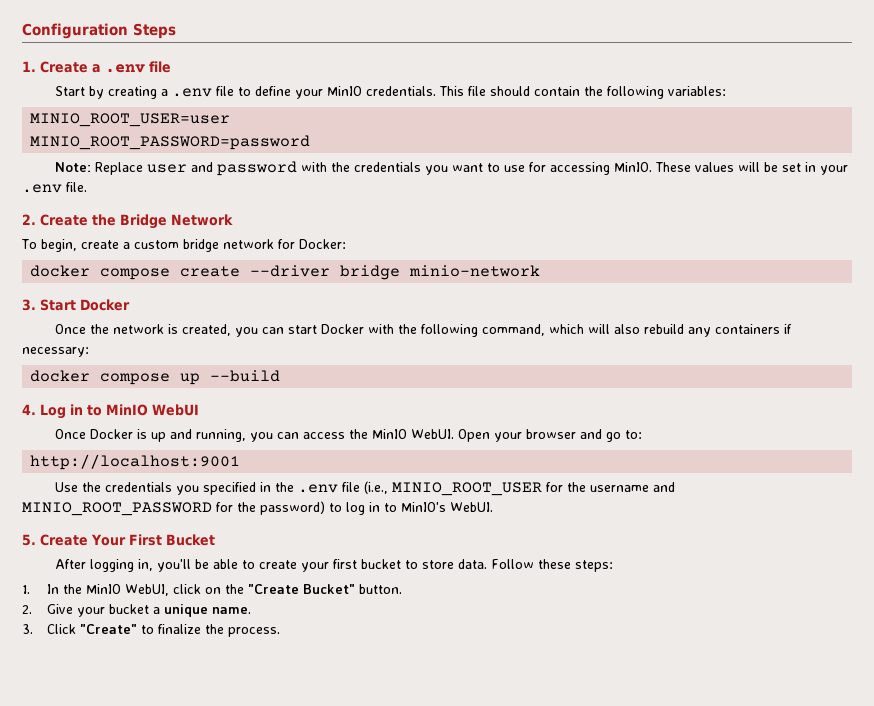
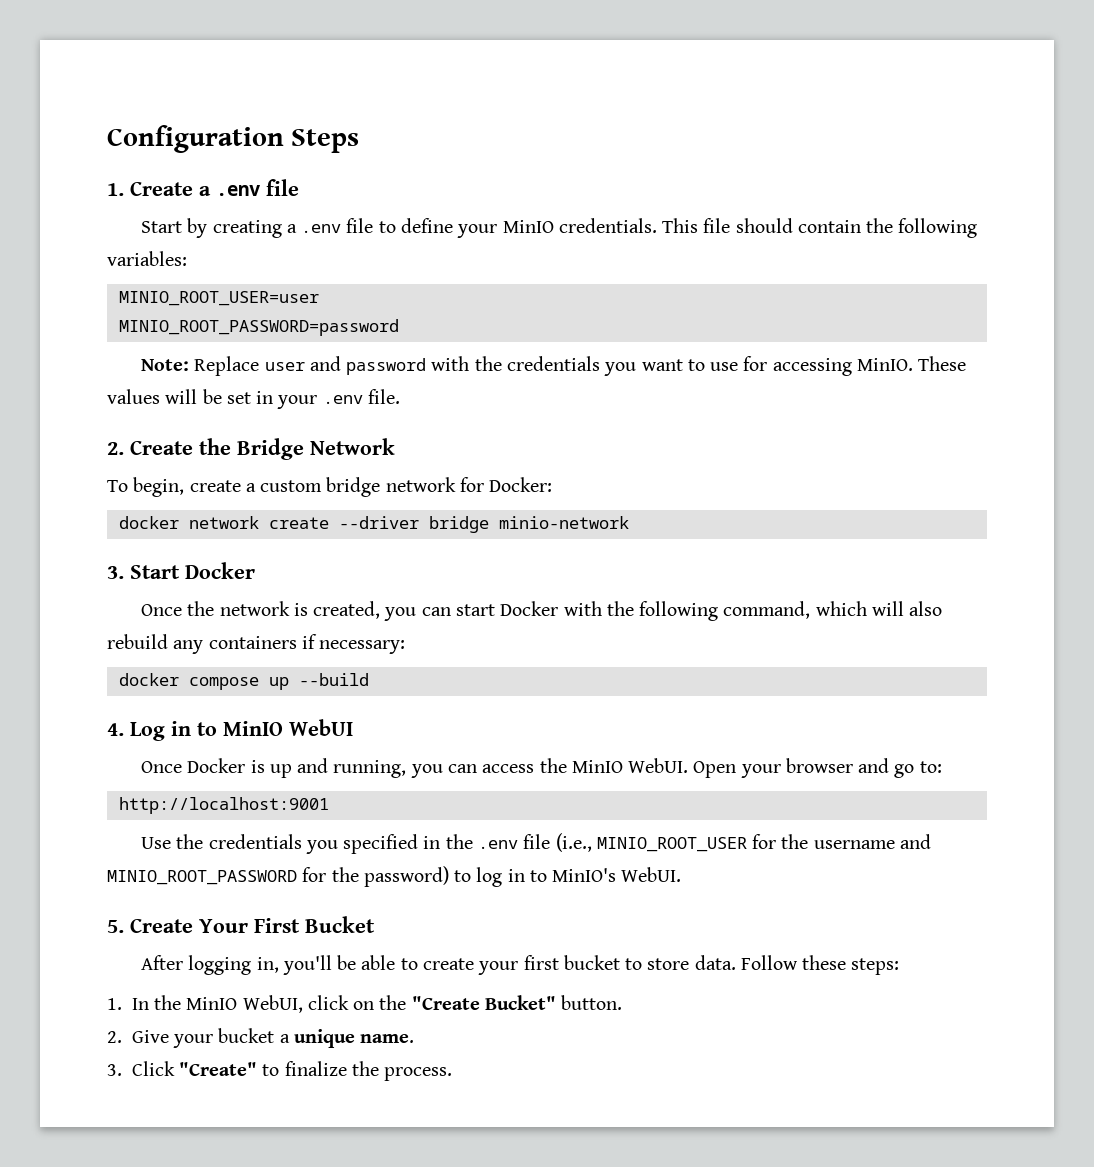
[100,268,171,280] compose -> [188,516,259,529] network

